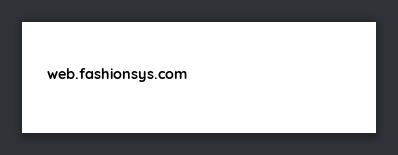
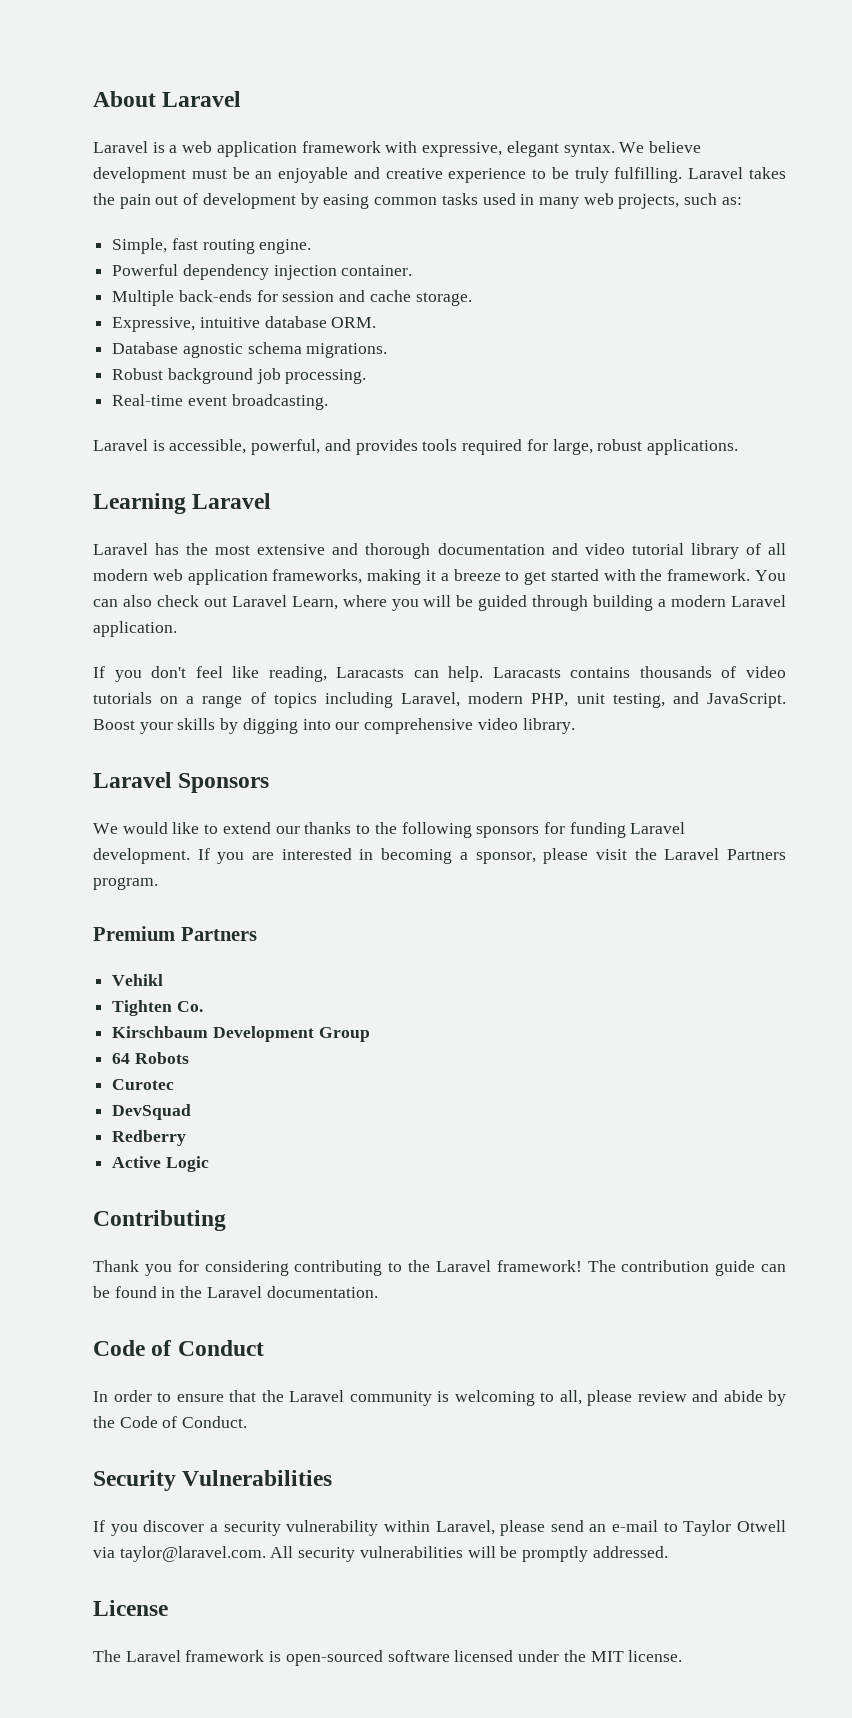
[47,68,187,82] web.fashionsys.com -> [93,91,242,107] [93,141,701,157] [93,167,786,183] [93,193,742,209] [112,238,312,254] [112,264,413,280] [112,290,472,306] [112,316,377,332] [112,342,388,358] [112,368,367,384] [112,394,328,410] [93,439,738,455] [93,493,272,514] [93,543,787,559] [93,569,787,585] [93,595,786,611] [93,621,177,637] [93,666,787,682] [93,692,786,708] [93,718,575,734] [93,772,270,793] [93,822,686,838] [93,848,787,864] [93,877,158,890] [93,926,257,941] [112,974,164,986] [112,1000,203,1016] [112,1026,370,1042] [112,1052,189,1064] [112,1079,175,1090] [112,1104,192,1120] [112,1130,187,1146] [112,1156,209,1172] [93,1210,226,1231] [93,1260,787,1276] [93,1286,378,1298] [93,1340,264,1356] [93,1390,786,1406] [93,1416,248,1428] [93,1470,333,1491] [93,1520,786,1536] [93,1546,668,1562] [93,1600,168,1616] [93,1650,683,1666] About Laravel // Laravel is a web application framework with expressive, elegant syntax. We believe development must be an enjoyable and creative experience to be truly fulfilling. Laravel takes the pain out of development by easing common tasks used in many web projects, such as: // Simple, fast routing engine. // Powerful dependency injection container. // Multiple back-ends for session and cache storage. // Expressive, intuitive database ORM. // Database agnostic schema migrations. // Robust background job processing. // Real-time event broadcasting. // Laravel is accessible, powerful, and provides tools required for large, robust applications. // Learning Laravel // Laravel has the most extensive and thorough documentation and video tutorial library of all modern web application frameworks, making it a breeze to get started with the framework. You can also check out Laravel Learn, where you will be guided through building a modern Laravel application. // If you don't feel like reading, Laracasts can help. Laracasts contains thousands of video tutorials on a range of topics including Laravel, modern PHP, unit testing, and JavaScript. Boost your skills by digging into our comprehensive video library. // Laravel Sponsors // We would like to extend our thanks to the following sponsors for funding Laravel development. If you are interested in becoming a sponsor, please visit the Laravel Partners program. // Premium Partners // Vehikl // Tighten Co. // Kirschbaum Development Group // 64 Robots // Curotec // DevSquad // Redberry // Active Logic // Contributing // Thank you for considering contributing to the Laravel framework! The contribution guide can be found in the Laravel documentation. // Code of Conduct // In order to ensure that the Laravel community is welcoming to all, please review and abide by the Code of Conduct. // Security Vulnerabilities // If you discover a security vulnerability within Laravel, please send an e-mail to Taylor Otwell via taylor@laravel.com. All security vulnerabilities will be promptly addressed. // License // The Laravel framework is open-sourced software licensed under the MIT license.

